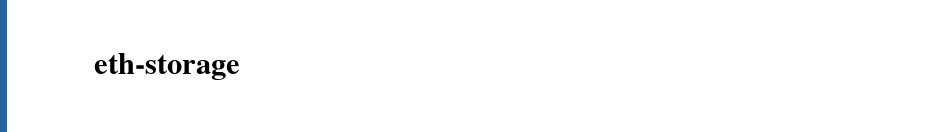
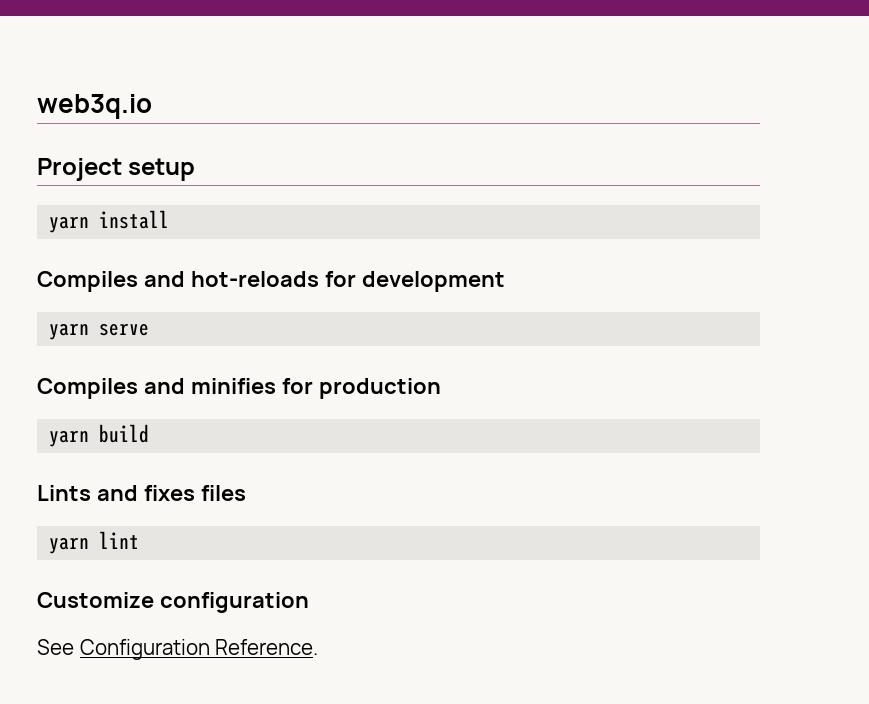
[94,53,240,80] eth-storage -> [37,94,152,119] [37,158,196,181] [49,210,170,233] [37,271,505,292] [49,323,150,340] [37,378,441,399] [49,424,150,447] [37,485,246,501] [49,531,140,554] [37,592,309,613] [37,639,319,660] web3q.io // Project setup // yarn install // Compiles and hot-reloads for development // yarn serve // Compiles and minifies for production // yarn build // Lints and fixes files // yarn lint // Customize configuration // See Configuration Reference.

